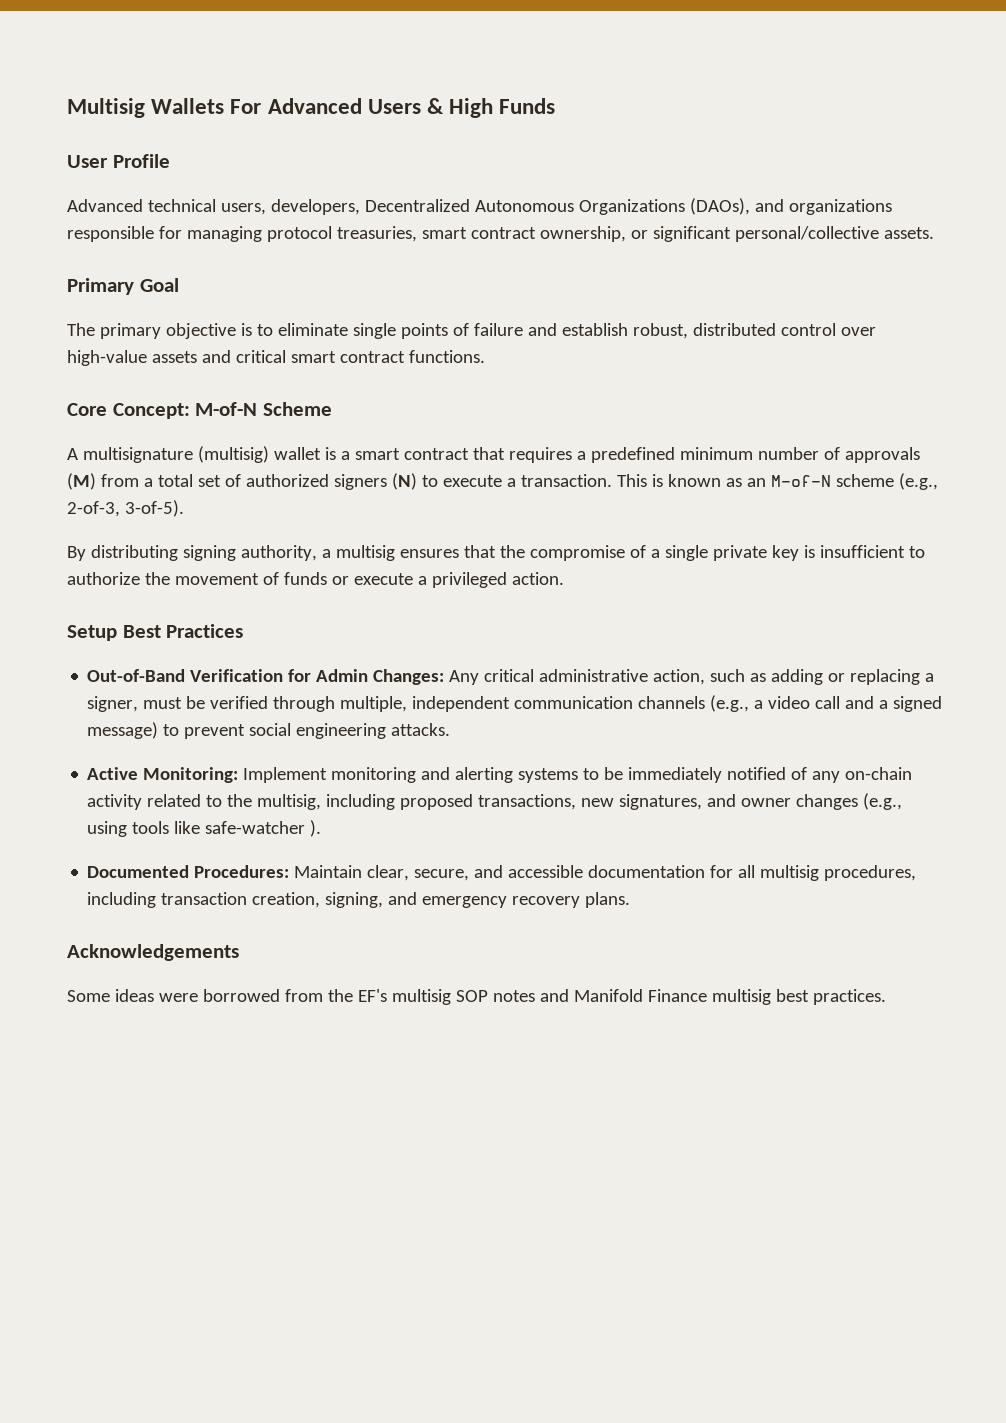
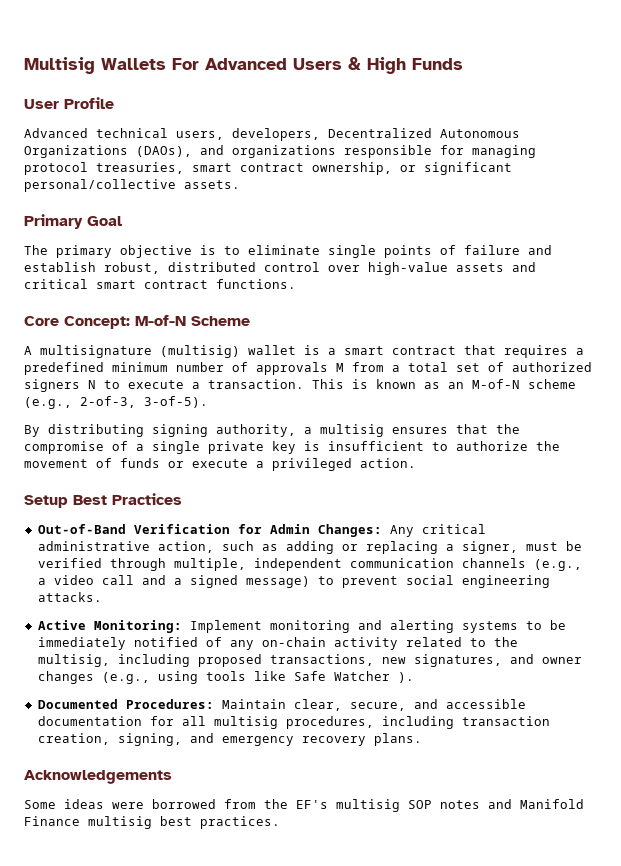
[67,473,96,490] (M) -> [336,363,344,372] M
[391,473,417,490] (N) -> [88,380,96,389] N
[205,821,306,834] safe-watcher -> [293,671,390,681] Safe Watcher

